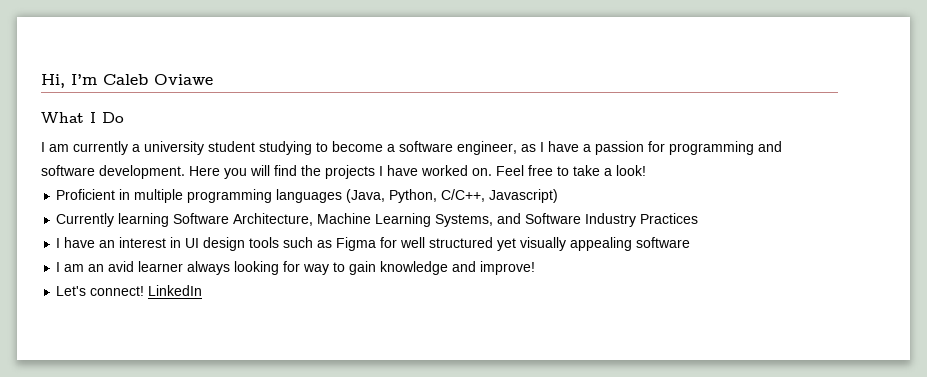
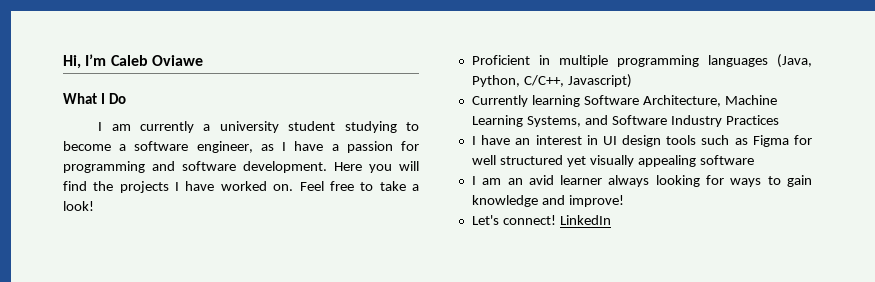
[303,264,330,275] way -> [730,178,762,187] ways

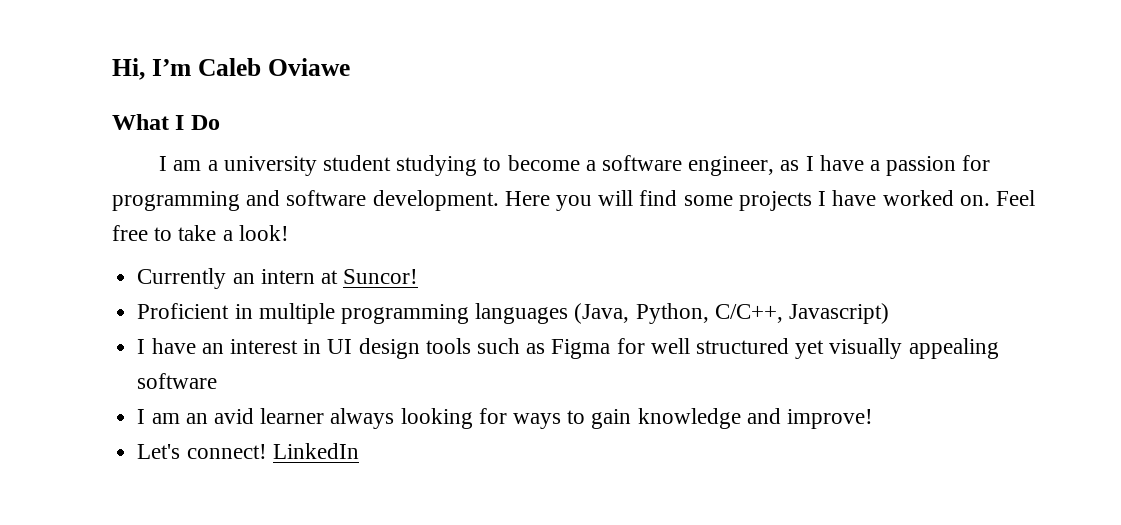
[139,121,194,133] currently -> (202, 165) none
[93,181,114,191] the -> [683,195,733,206] some
(94, 206) none -> [137,268,419,289] // Currently an intern at Suncor!
[471,95,777,107] [471,115,779,127] // Currently learning Software Architecture, Machine Learning Systems, and Software Industry Practices -> (889, 313) none

